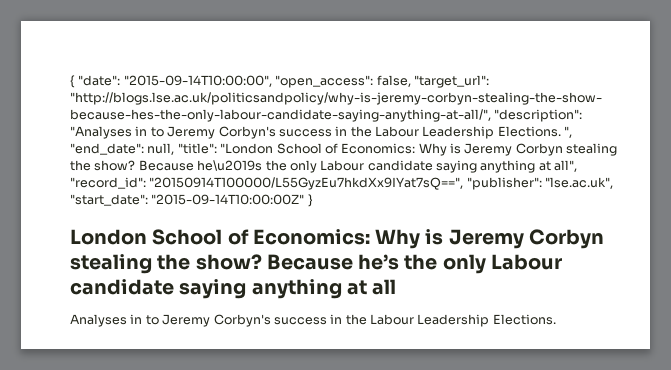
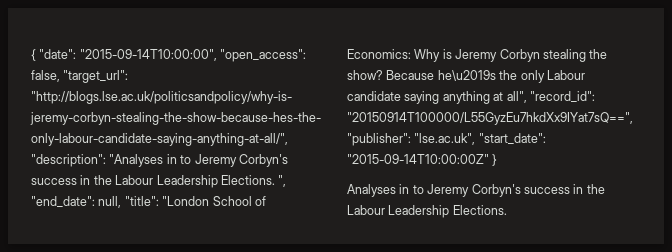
[70,229,604,249] [70,254,562,274] [70,279,397,299] // London School of Economics: Why is Jeremy Corbyn stealing the show? Because he’s the only Labour candidate saying anything at all -> (498, 160) none

